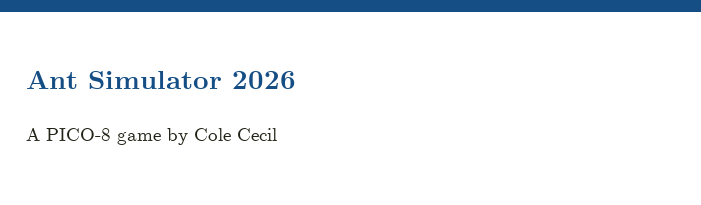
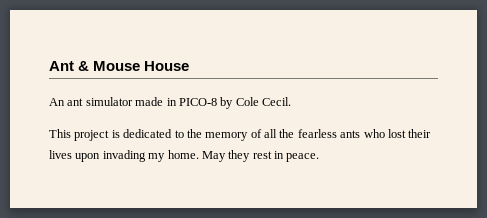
[88,71,296,89] [26,128,277,145] Simulator 2026 // A PICO-8 game by Cole Cecil -> [78,61,190,71] [49,97,291,109] [49,129,432,141] [49,150,320,162] & Mouse House // An ant simulator made in PICO-8 by Cole Cecil. // This project is dedicated to the memory of all the fearless ants who lost their lives upon invading my home. May they rest in peace.

